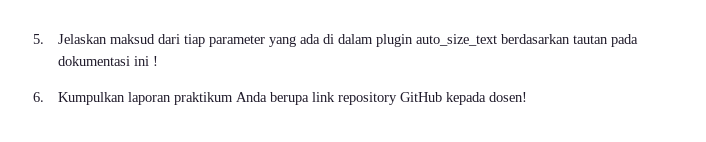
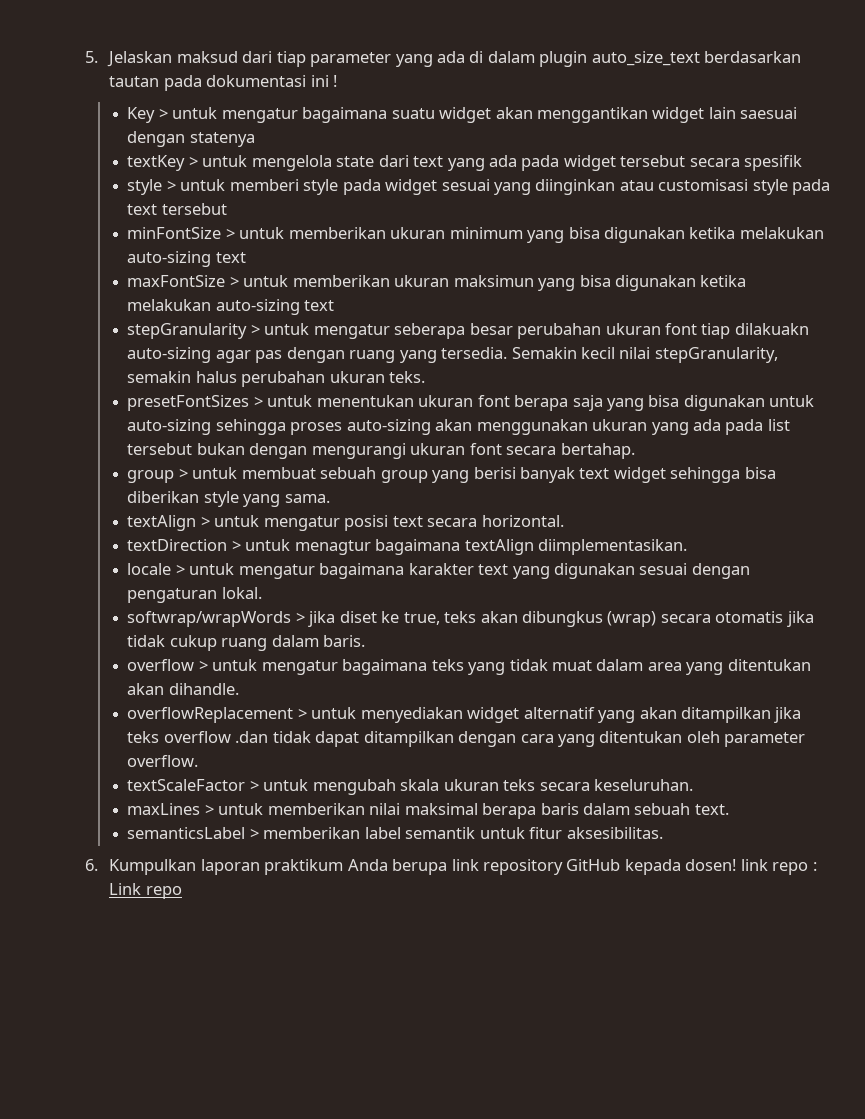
(158, 61) none -> [127,107,798,123] [127,131,255,147] [127,155,803,171] [127,179,831,195] [127,203,227,215] [127,227,824,243] [127,251,246,267] [127,275,747,291] [127,299,335,315] [127,323,809,339] [127,347,778,363] [127,371,426,387] [127,395,815,411] [127,419,790,435] [127,443,635,459] [127,467,776,483] [127,491,330,507] [127,515,564,531] [127,539,688,555] [127,563,750,579] [127,587,262,603] [127,611,814,627] [127,635,366,651] [127,659,811,675] [127,683,239,695] [127,707,802,723] [127,731,806,747] [127,755,199,767] [127,779,694,795] [127,803,729,819] [127,827,663,839] // Key > untuk mengatur bagaimana suatu widget akan menggantikan widget lain saesuai dengan statenya // textKey > untuk mengelola state dari text yang ada pada widget tersebut secara spesifik // style > untuk memberi style pada widget sesuai yang diinginkan atau customisasi style pada text tersebut // minFontSize > untuk memberikan ukuran minimum yang bisa digunakan ketika melakukan auto-sizing text // maxFontSize > untuk memberikan ukuran maksimun yang bisa digunakan ketika melakukan auto-sizing text // stepGranularity > untuk mengatur seberapa besar perubahan ukuran font tiap dilakuakn auto-sizing agar pas dengan ruang yang tersedia. Semakin kecil nilai stepGranularity, semakin halus perubahan ukuran teks. // presetFontSizes > untuk menentukan ukuran font berapa saja yang bisa digunakan untuk auto-sizing sehingga proses auto-sizing akan menggunakan ukuran yang ada pada list tersebut bukan dengan mengurangi ukuran font secara bertahap. // group > untuk membuat sebuah group yang berisi banyak text widget sehingga bisa diberikan style yang sama. // textAlign > untuk mengatur posisi text secara horizontal. // textDirection > untuk menagtur bagaimana textAlign diimplementasikan. // locale > untuk mengatur bagaimana karakter text yang digunakan sesuai dengan pengaturan lokal. // softwrap/wrapWords > jika diset ke true, teks akan dibungkus (wrap) secara otomatis jika tidak cukup ruang dalam baris. // overflow > untuk mengatur bagaimana teks yang tidak muat dalam area yang ditentukan akan dihandle. // overflowReplacement > untuk menyediakan widget alternatif yang akan ditampilkan jika teks overflow .dan tidak dapat ditampilkan dengan cara yang ditentukan oleh parameter overflow. // textScaleFactor > untuk mengubah skala ukuran teks secara keseluruhan. // maxLines > untuk memberikan nilai maksimal berapa baris dalam sebuah text. // semanticsLabel > memberikan label semantik untuk fitur aksesibilitas.
(527, 97) none -> [740,859,817,875] [109,883,182,899] link repo : Link repo

